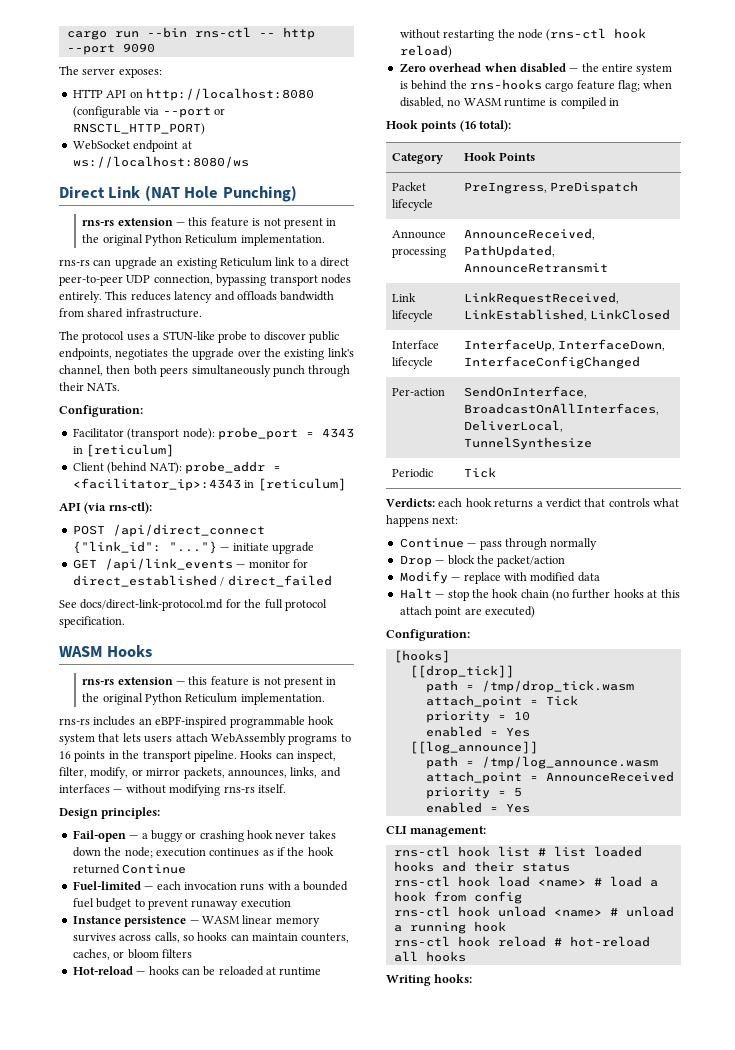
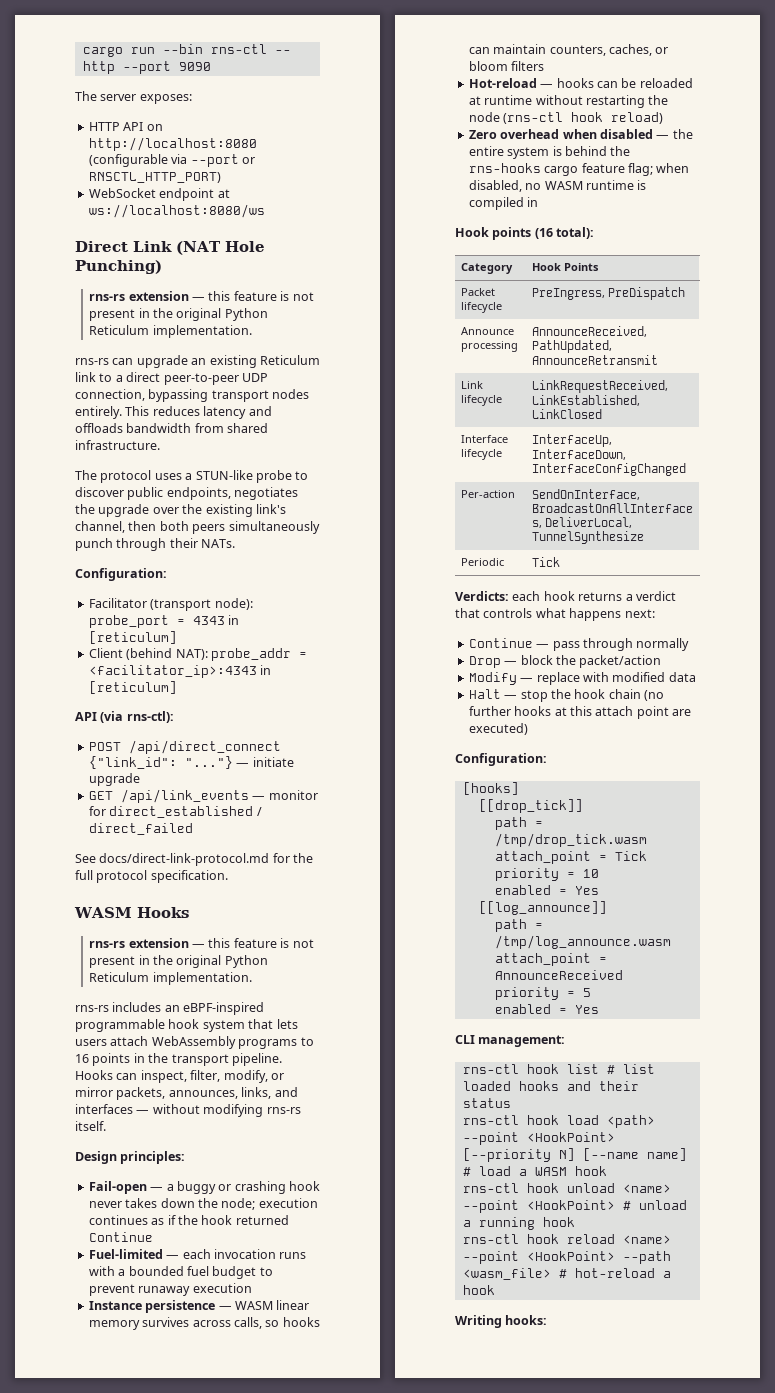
[537,879,586,887] <name> -> [606,1115,655,1128] [462,1132,615,1145] [462,1148,687,1162] <path> --point <HookPoint> [--priority N] [--name name]
[393,891,522,904] hook from config -> [534,1166,607,1176] WASM hook
(602, 913) none -> [462,1200,615,1213] --point <HookPoint>
[553,936,650,947] [393,951,466,962] # hot-reload all hooks -> [622,1235,671,1244] [462,1251,671,1264] [462,1268,671,1280] [462,1285,495,1295] <name> --point <HookPoint> --path <wasm_file> # hot-reload a hook

